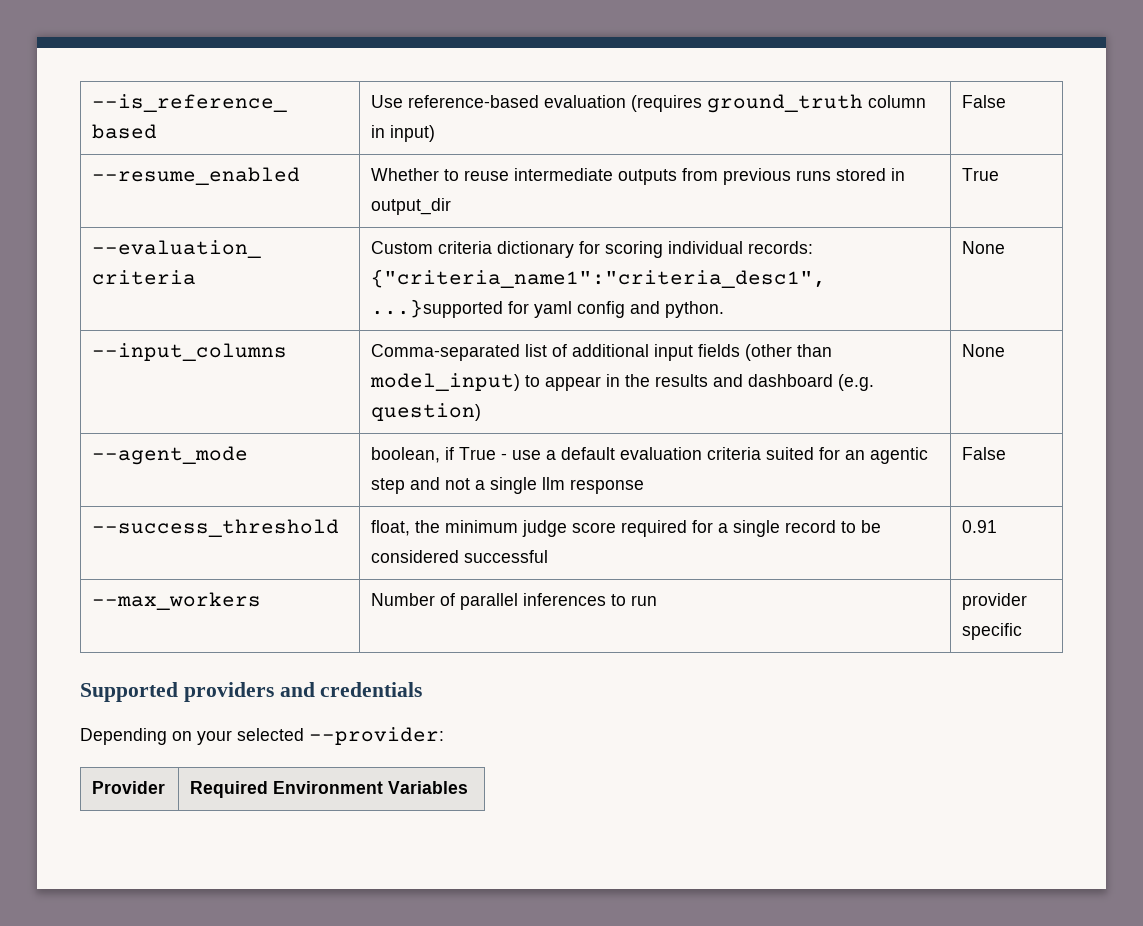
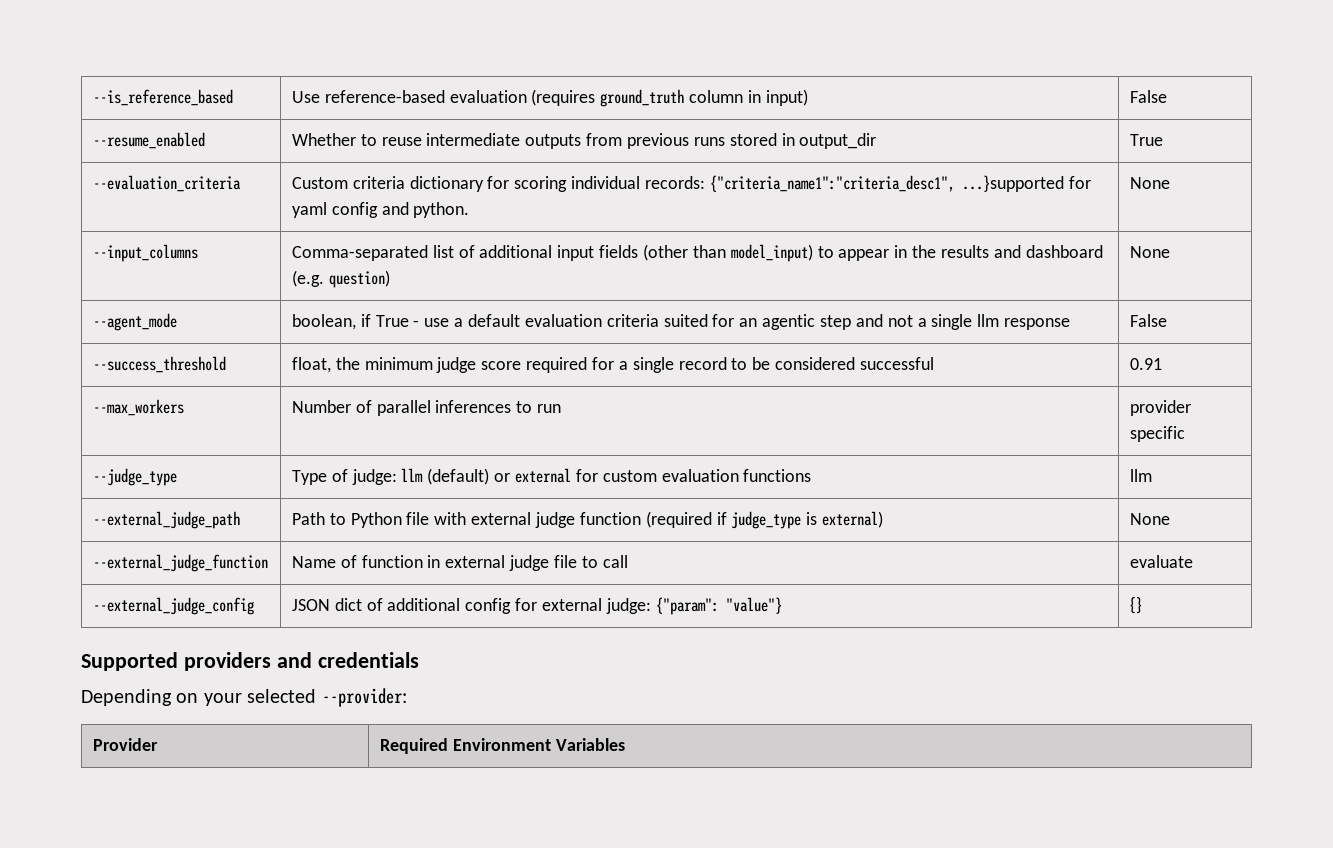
(1023, 631) none -> [92,468,177,486] [291,468,812,485] [1129,469,1152,482] [92,511,240,529] [291,511,884,529] [1129,513,1170,525] [92,554,268,572] [291,555,628,571] [1129,555,1193,568] [92,597,254,615] [291,597,782,615] [1129,596,1142,614] // --judge_type | Type of judge: llm (default) or external for custom evaluation functions | llm // --external_judge_path | Path to Python file with external judge function (required if judge_type is external) | None // --external_judge_function | Name of function in external judge file to call | evaluate // --external_judge_config | JSON dict of additional config for external judge: {"param": "value"} | {}

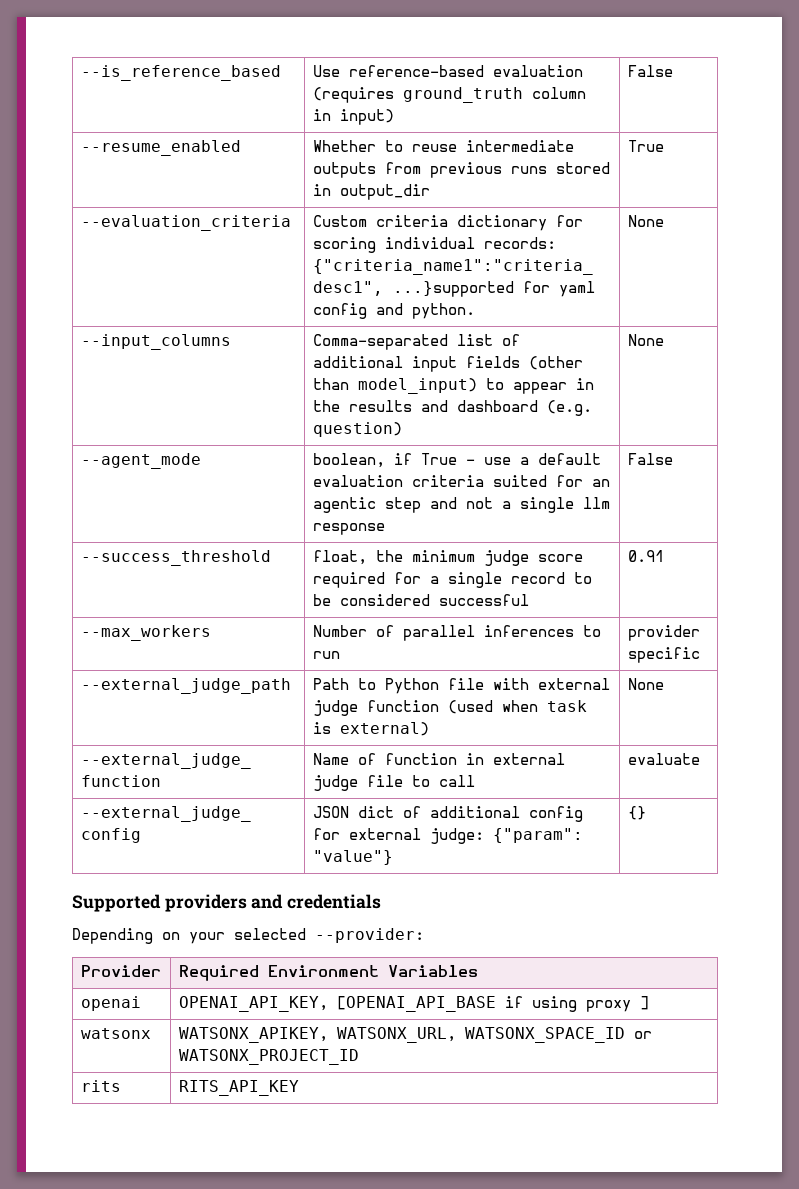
[92,468,177,486] [291,468,812,485] [1129,469,1152,482] // --judge_type | Type of judge: llm (default) or external for custom evaluation functions | llm -> (700, 655) none
[645,511,802,529] (required if judge_type -> [447,700,587,714] (used when task
(625, 744) none -> [80,996,141,1011] [178,996,649,1012] [80,1028,151,1039] [178,1027,652,1043] [178,1049,359,1065] [80,1080,121,1092] [178,1080,299,1096] // openai | OPENAI_API_KEY, [OPENAI_API_BASE if using proxy ] // watsonx | WATSONX_APIKEY, WATSONX_URL, WATSONX_SPACE_ID or WATSONX_PROJECT_ID // rits | RITS_API_KEY

